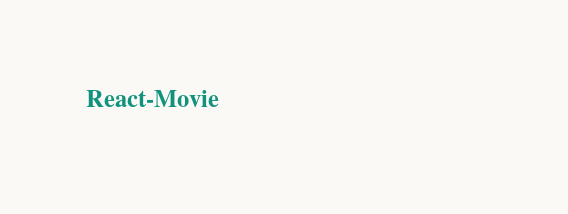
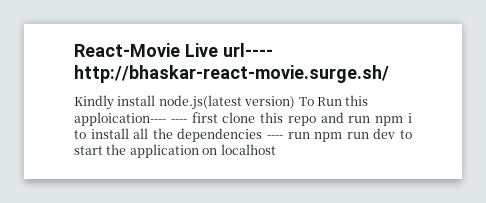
(219, 98) none -> [184,43,273,57] [74,65,389,83] [74,95,369,110] [74,112,412,126] [74,128,412,142] [74,144,276,158] Live url---- http://bhaskar-react-movie.surge.sh/ // Kindly install node.js(latest version) To Run this apploication---- ---- first clone this repo and run npm i to install all the dependencies ---- run npm run dev to start the application on localhost

